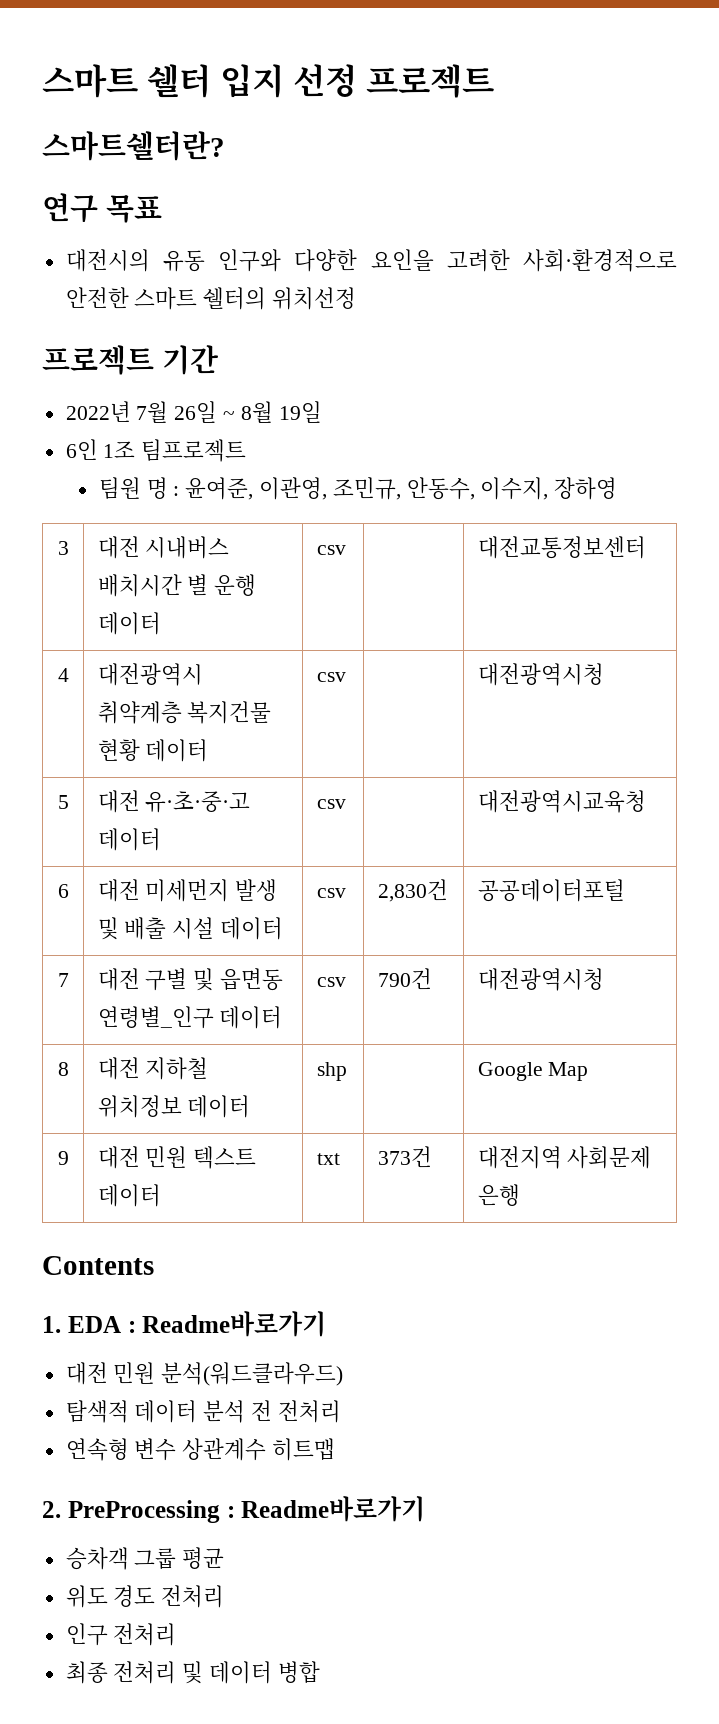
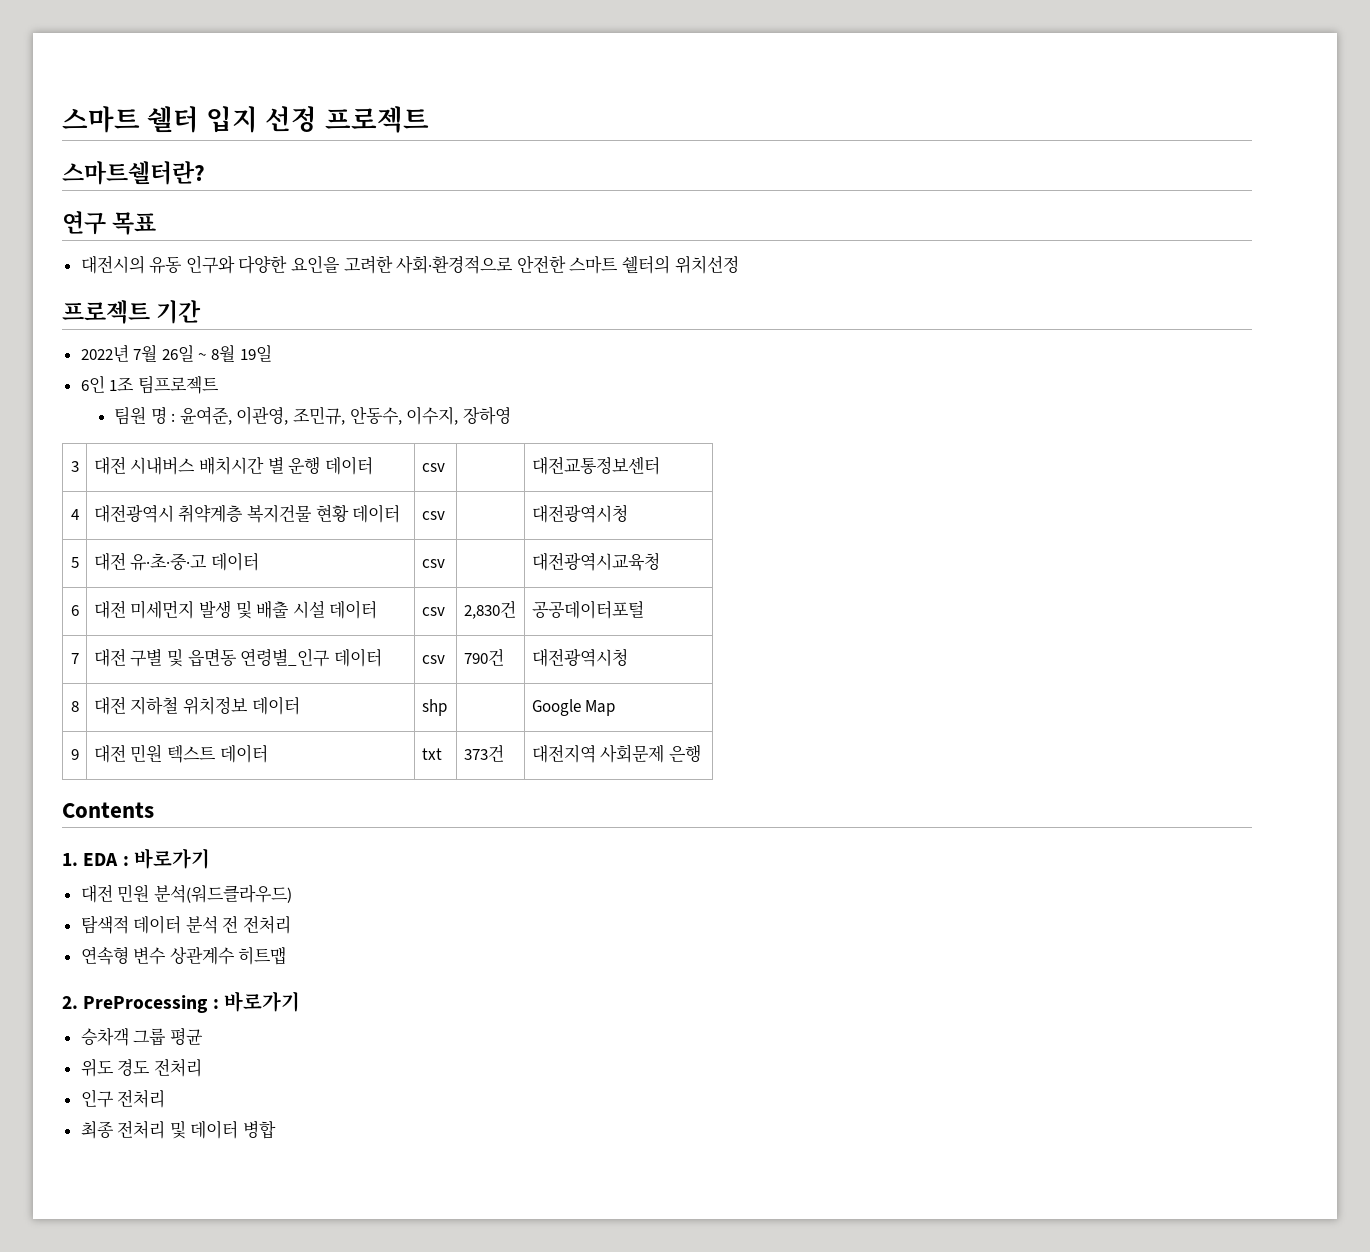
[142,1311,327,1337] Readme바로가기 -> [133,848,210,869] 바로가기
[241,1496,426,1522] Readme바로가기 -> [223,991,300,1012] 바로가기

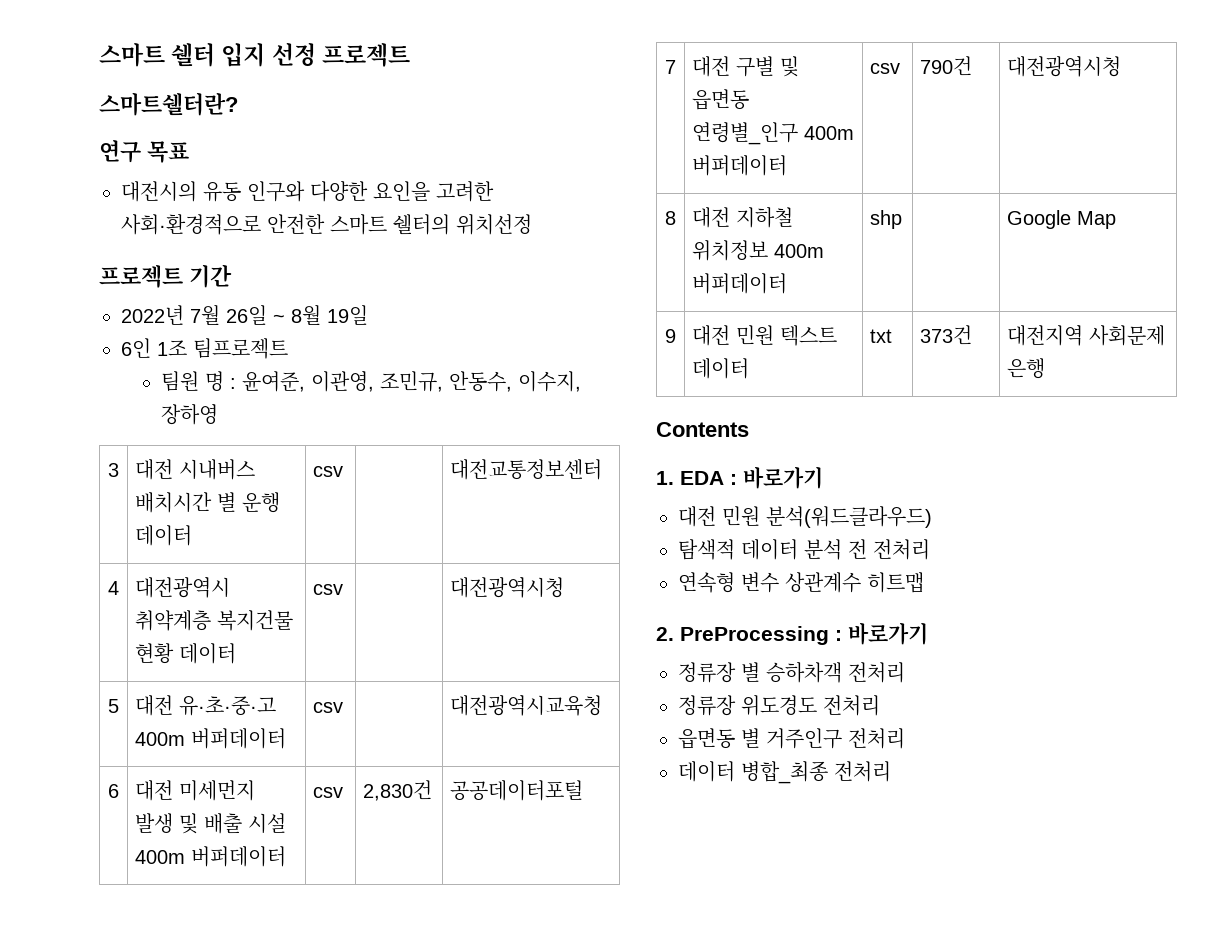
[210,552,259,571] 데이터 -> [135,728,287,749] 400m 버퍼데이터
[329,600,378,619] 데이터 -> [135,846,287,867] 400m 버퍼데이터
[333,648,382,667] 데이터 -> [804,126,855,140] [692,155,788,176] 400m 버퍼데이터
[251,696,300,715] 데이터 -> [774,244,825,258] [692,273,788,294] 400m 버퍼데이터
[80,1027,203,1046] [80,1058,202,1077] [80,1089,166,1108] [80,1120,277,1139] 승차객 그룹 평균 // 위도 경도 전처리 // 인구 전처리 // 최종 전처리 및 데이터 병합 -> [678,662,905,683] [678,695,880,716] [678,728,905,749] [678,761,891,784] 정류장 별 승하차객 전처리 // 정류장 위도경도 전처리 // 읍면동 별 거주인구 전처리 // 데이터 병합_최종 전처리

